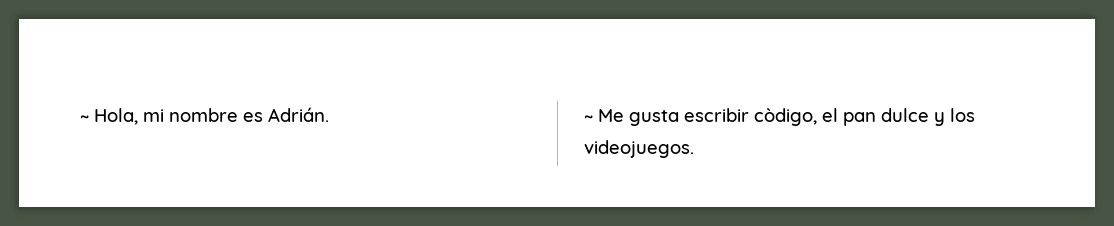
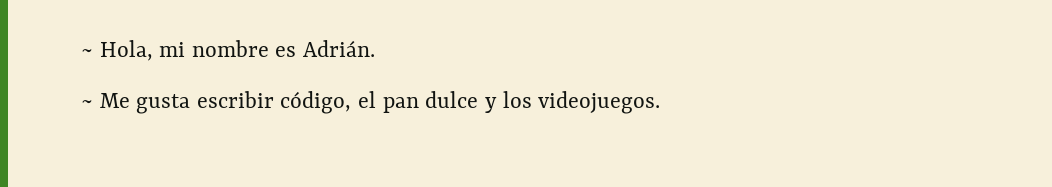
[754,108,817,126] còdigo, -> [280,91,352,114] código,

